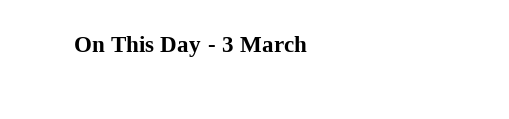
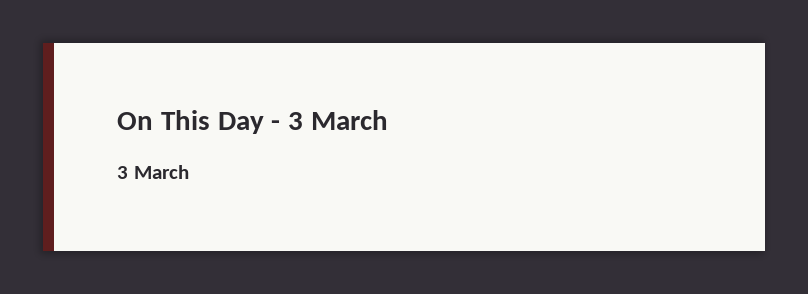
(308, 44) none -> [117,165,189,179] // 3 March

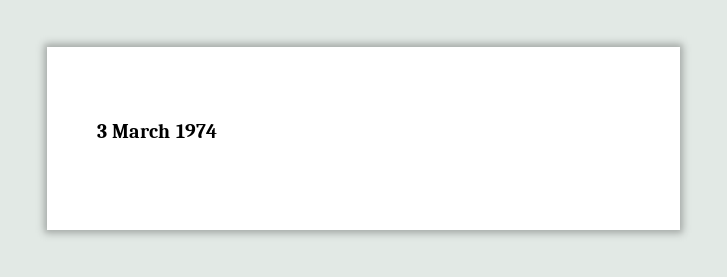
[117,110,389,134] [117,165,189,179] On This Day - 3 March // 3 March -> [97,123,217,138] 3 March 1974

